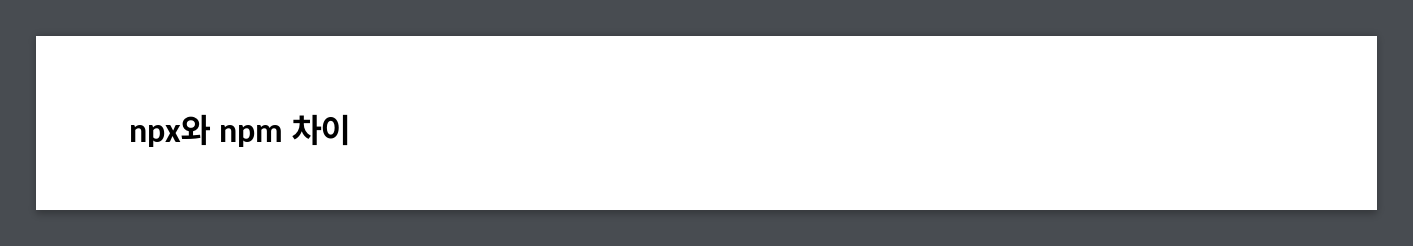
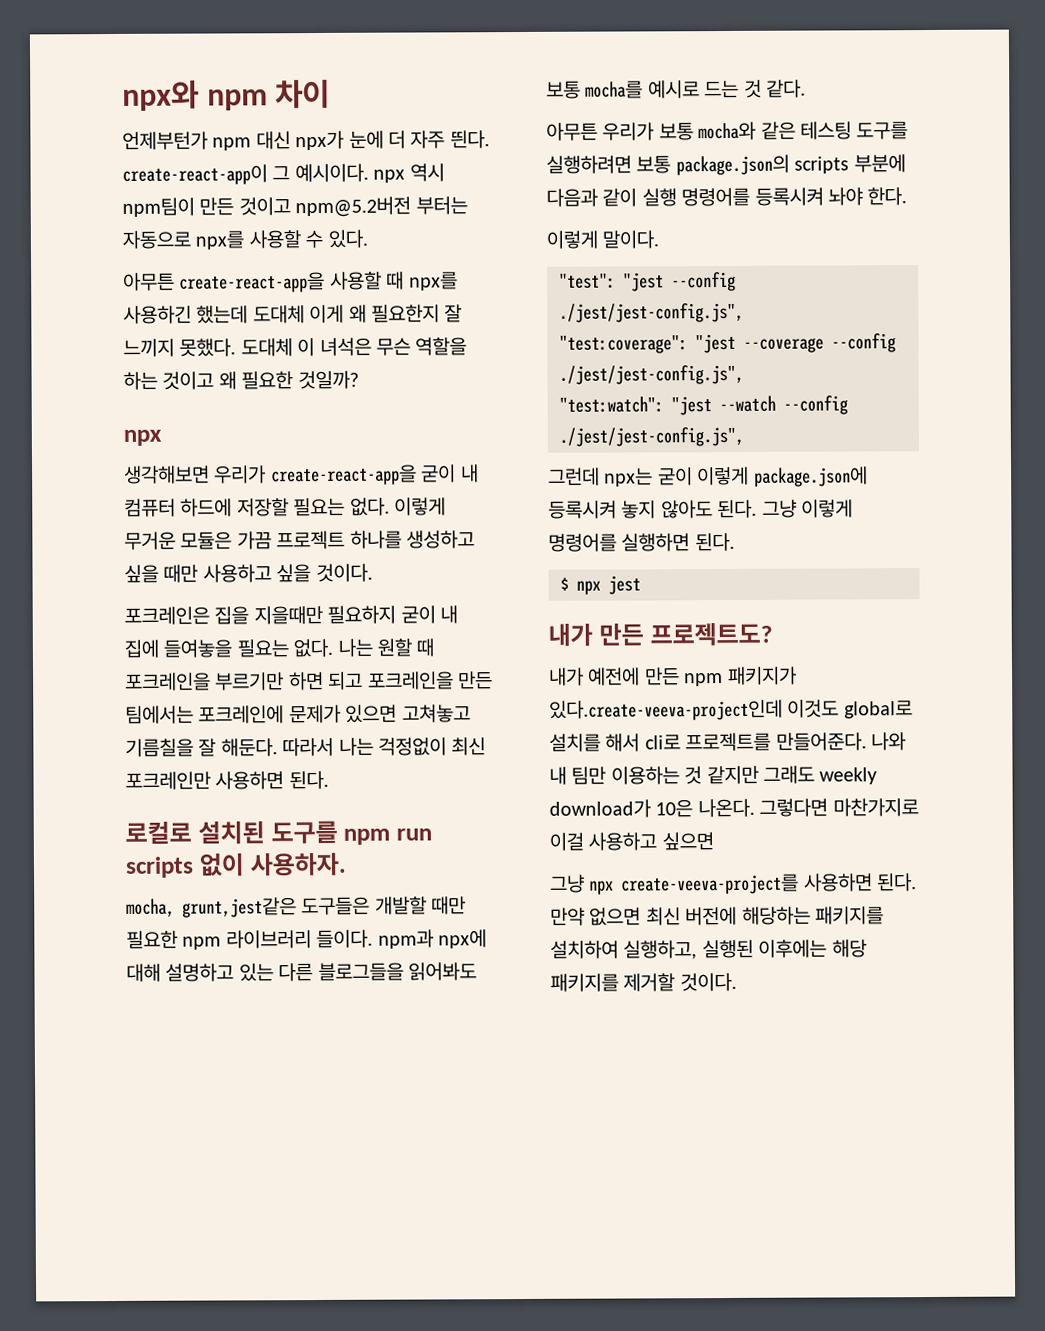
(351, 130) none -> [122,130,490,151] [122,163,445,185] [122,196,468,218] [122,229,368,250] [123,271,458,293] [123,304,463,324] [123,337,468,357] [123,370,359,390] [123,429,162,446] [124,464,479,486] [124,497,446,517] [124,530,475,550] [124,563,373,583] [124,605,458,625] [124,638,435,658] [125,671,493,691] [125,704,471,724] [125,737,487,757] [125,770,329,790] [125,820,432,845] [125,852,347,878] [126,896,467,918] [126,929,487,950] [126,962,477,982] [546,79,806,99] [546,121,909,141] [546,154,906,176] [546,187,908,207] [546,230,660,249] [559,271,736,292] [559,302,744,323] [559,333,896,354] [559,364,744,385] [559,395,848,416] [559,426,744,447] [548,466,868,487] [548,499,853,519] [548,532,735,552] [560,575,641,595] [548,622,773,647] [549,666,797,687] [549,699,913,721] [549,732,906,752] [549,765,878,785] [549,798,919,818] [549,832,714,851] [550,873,918,895] [550,906,884,926] [550,939,867,960] [550,972,737,992] // 언제부턴가 npm 대신 npx가 눈에 더 자주 띈다. create-react-app이 그 예시이다. npx 역시 npm팀이 만든 것이고 npm@5.2버전 부터는 자동으로 npx를 사용할 수 있다. // 아무튼 create-react-app을 사용할 때 npx를 사용하긴 했는데 도대체 이게 왜 필요한지 잘 느끼지 못했다. 도대체 이 녀석은 무슨 역할을 하는 것이고 왜 필요한 것일까? // npx // 생각해보면 우리가 create-react-app을 굳이 내 컴퓨터 하드에 저장할 필요는 없다. 이렇게 무거운 모듈은 가끔 프로젝트 하나를 생성하고 싶을 때만 사용하고 싶을 것이다. // 포크레인은 집을 지을때만 필요하지 굳이 내 집에 들여놓을 필요는 없다. 나는 원할 때 포크레인을 부르기만 하면 되고 포크레인을 만든 팀에서는 포크레인에 문제가 있으면 고쳐놓고 기름칠을 잘 해둔다. 따라서 나는 걱정없이 최신 포크레인만 사용하면 된다. // 로컬로 설치된 도구를 npm run scripts 없이 사용하자. // mocha, grunt,jest같은 도구들은 개발할 때만 필요한 npm 라이브러리 들이다. npm과 npx에 대해 설명하고 있는 다른 블로그들을 읽어봐도 보통 mocha를 예시로 드는 것 같다. // 아무튼 우리가 보통 mocha와 같은 테스팅 도구를 실행하려면 보통 package.json의 scripts 부분에 다음과 같이 실행 명령어를 등록시켜 놔야 한다. // 이렇게 말이다. // "test": "jest --config ./jest/jest-config.js", // "test:coverage": "jest --coverage --config ./jest/jest-config.js", // "test:watch": "jest --watch --config ./jest/jest-config.js", // 그런데 npx는 굳이 이렇게 package.json에 등록시켜 놓지 않아도 된다. 그냥 이렇게 명령어를 실행하면 된다. // $ npx jest // 내가 만든 프로젝트도? // 내가 예전에 만든 npm 패키지가 있다.create-veeva-project인데 이것도 global로 설치를 해서 cli로 프로젝트를 만들어준다. 나와 내 팀만 이용하는 것 같지만 그래도 weekly download가 10은 나온다. 그렇다면 마찬가지로 이걸 사용하고 싶으면 // 그냥 npx create-veeva-project를 사용하면 된다. 만약 없으면 최신 버전에 해당하는 패키지를 설치하여 실행하고, 실행된 이후에는 해당 패키지를 제거할 것이다.

